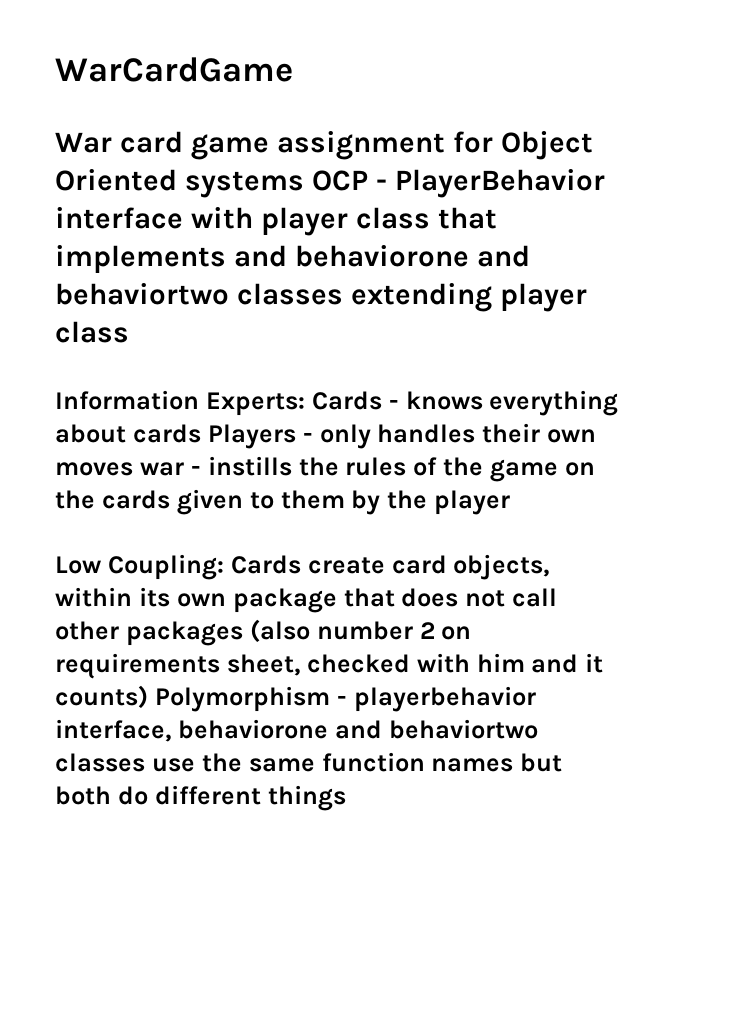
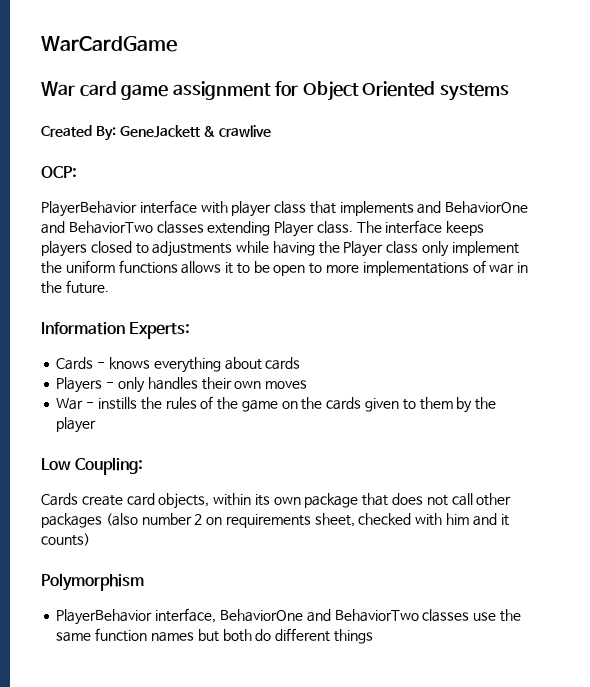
[311,170,387,191] OCP - -> [41,125,272,141] [41,166,77,178] // Created By: GeneJackett & crawlive // OCP: //
[294,245,530,267] [55,283,587,312] [55,321,129,343] behaviorone and behaviortwo classes extending player class -> [445,201,529,214] [41,220,485,237] [41,241,519,257] [41,260,529,276] [41,280,109,294] BehaviorOne and BehaviorTwo classes extending Player class. The interface keeps players closed to adjustments while having the Player class only implement the uniform functions allows it to be open to more implementations of war in the future.
(305, 404) none -> (191, 330) //
(201, 433) none -> (301, 363) //
[139,462,184,476] war -> [56,398,84,410] // War
(224, 567) none -> (144, 466) //
(148, 697) none -> (90, 539) //
[336,686,536,712] [55,719,538,742] - playerbehavior interface, behaviorone and behaviortwo -> [56,608,419,625] // PlayerBehavior interface, BehaviorOne and BehaviorTwo

